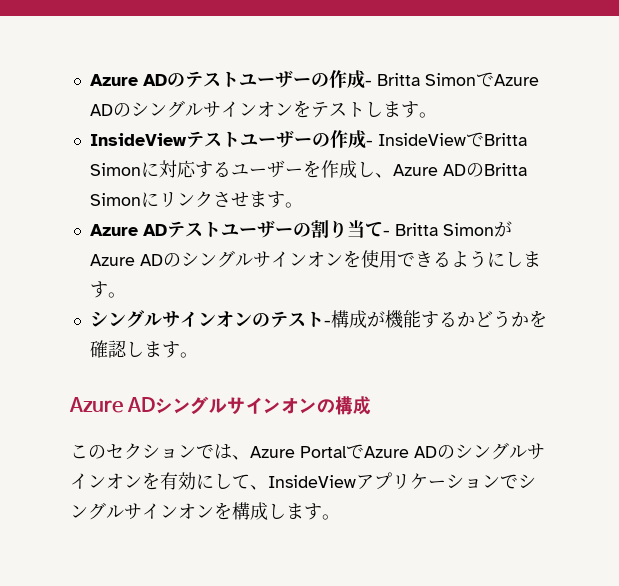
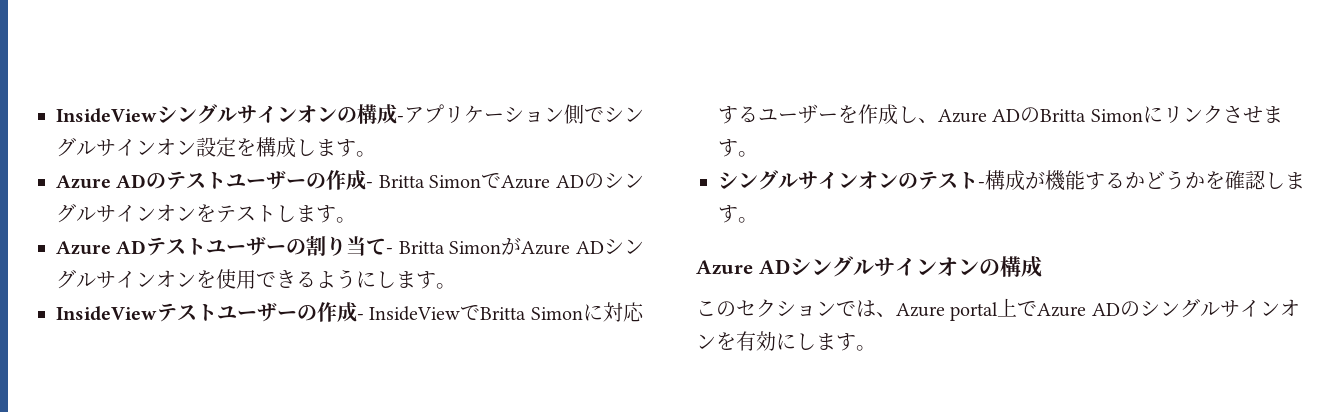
(89, 80) none -> [56,104,644,124] [56,137,376,158] InsideViewシングルサインオンの構成-アプリケーション側でシングルサインオン設定を構成します。 //
(437, 115) none -> [56,236,644,256] [56,269,456,289] // Azure ADテストユーザーの割り当て- Britta SimonがAzure ADシングルサインオンを使用できるようにします。
[89,220,512,238] [89,250,541,268] [89,281,126,298] // Azure ADテストユーザーの割り当て- Britta SimonがAzure ADのシングルサインオンを使用できるようにします。 -> (758, 154) none
[300,446,347,458] Portal -> [950,298,1018,321] portal上
[232,472,536,490] [70,502,286,520] て、InsideViewアプリケーションでシングルサインオンを構成し -> (816, 341) none

